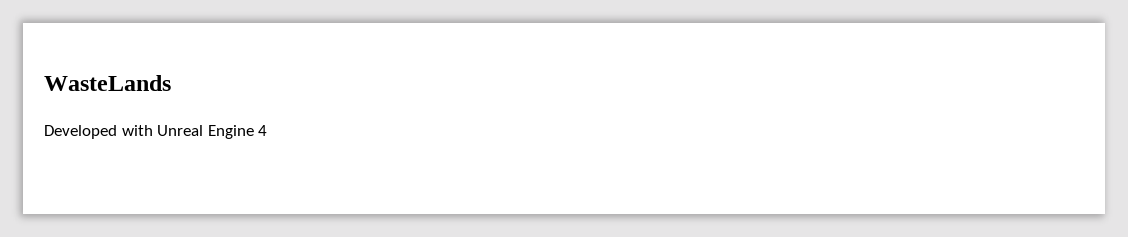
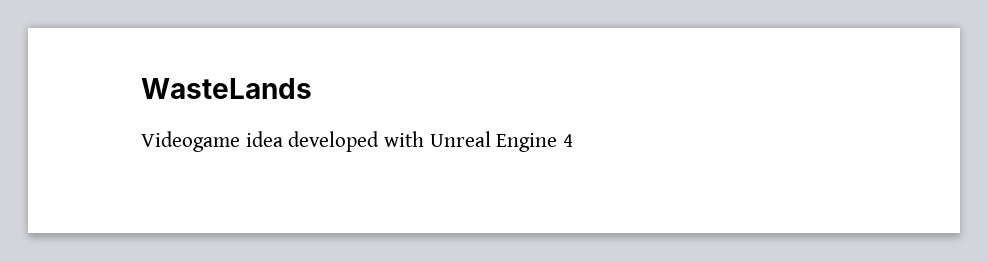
[44,125,117,139] Developed -> [141,131,380,152] Videogame idea developed

